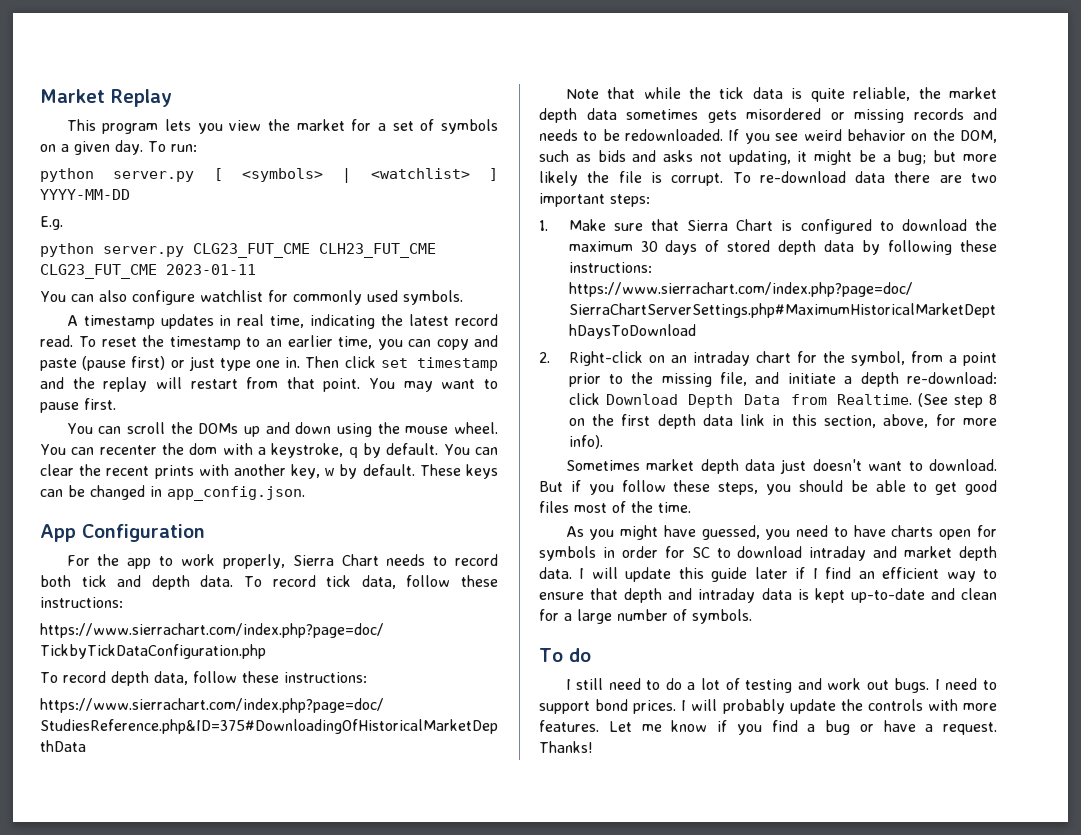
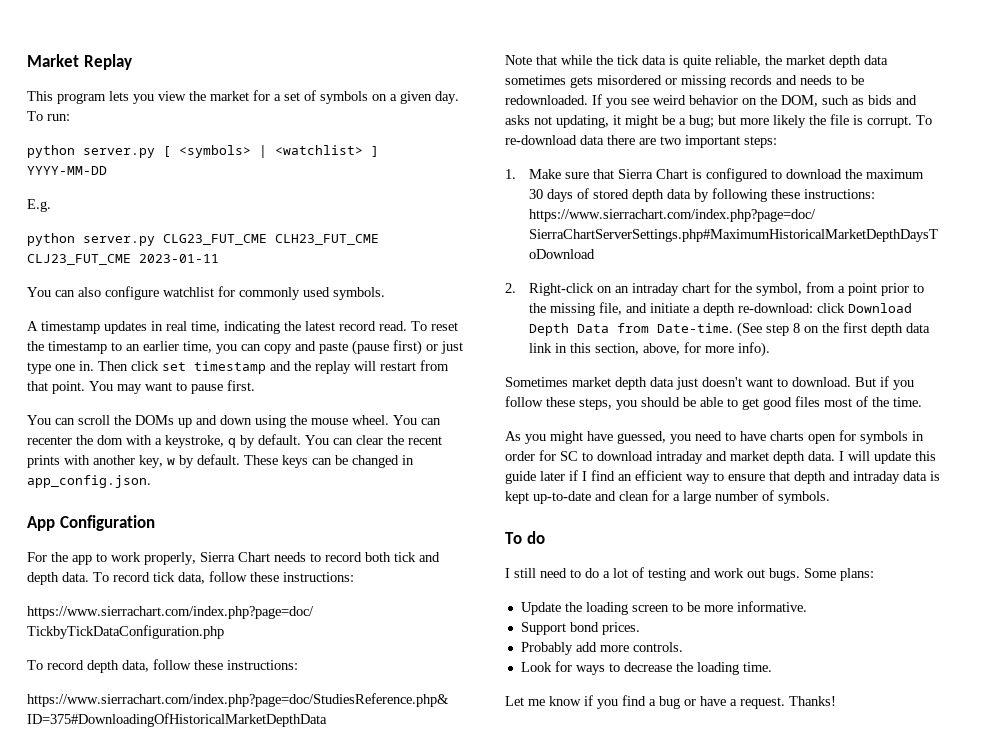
[40,264,157,279] CLG23_FUT_CME -> [27,254,131,265] CLJ23_FUT_CME
[837,394,913,405] Realtime. -> [657,323,734,333] Date-time.
[934,678,997,690] [539,699,997,714] [539,720,599,732] I need to support bond prices. I will probably update the controls with more features. -> [804,568,874,581] [520,601,807,615] [520,622,640,635] [520,642,683,655] [520,661,772,675] Some plans: // Update the loading screen to be more informative. // Support bond prices. // Probably add more controls. // Look for ways to decrease the loading time. //

